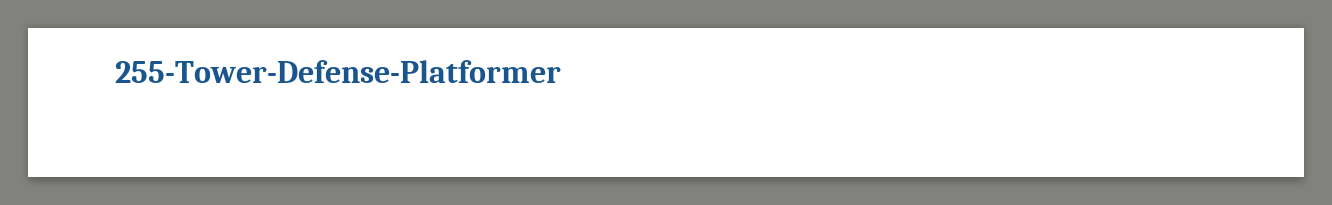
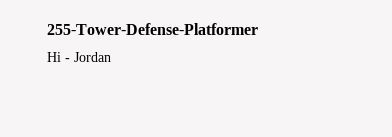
(561, 71) none -> [47,52,111,62] // Hi - Jordan

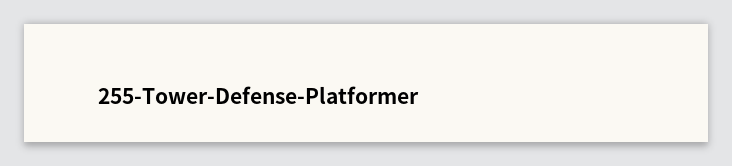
[47,52,111,62] // Hi - Jordan -> (419, 95) none

